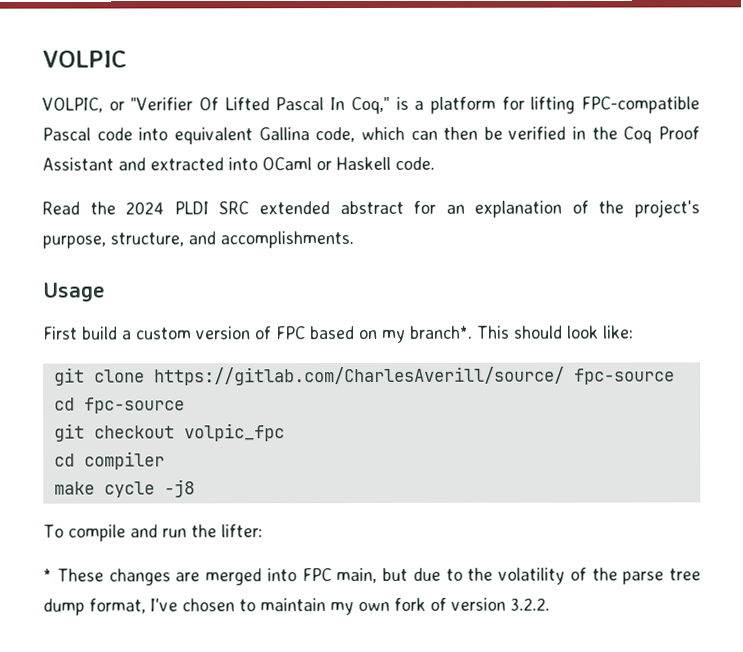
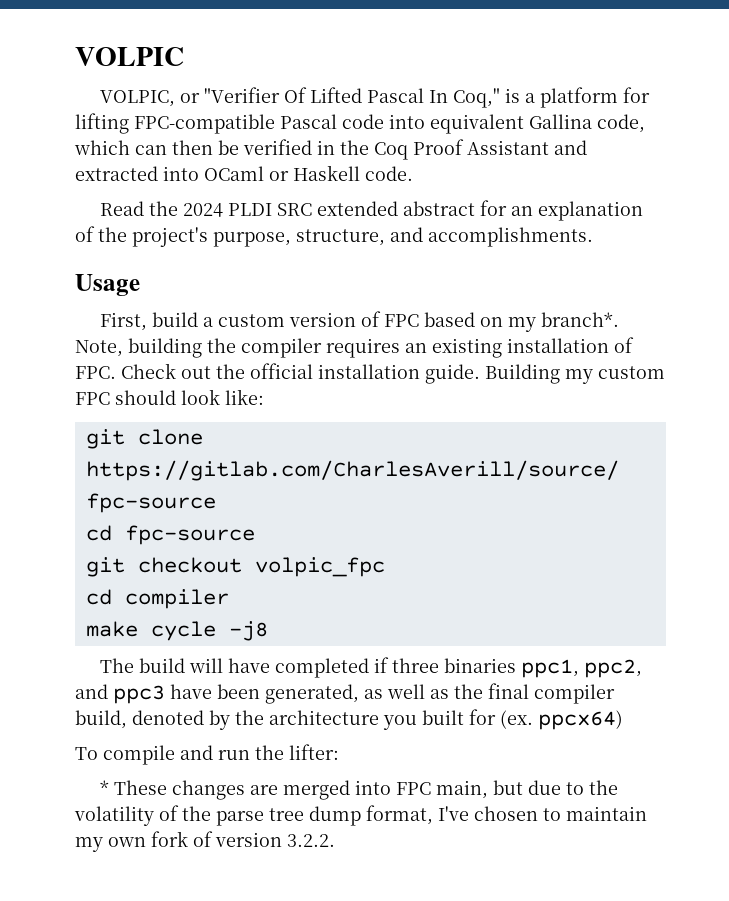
[43,326,78,340] First -> [100,312,148,331] First,
[476,325,510,339] This -> [75,337,634,358] [75,363,665,384] [75,392,110,405] Note, building the compiler requires an existing installation of FPC. Check out the official installation guide. Building my custom FPC
(195, 488) none -> [100,657,643,678] [75,683,615,704] [75,709,623,730] // The build will have completed if three binaries ppc1, ppc2, and ppc3 have been generated, as well as the final compiler build, denoted by the architecture you built for (ex. ppcx64)

